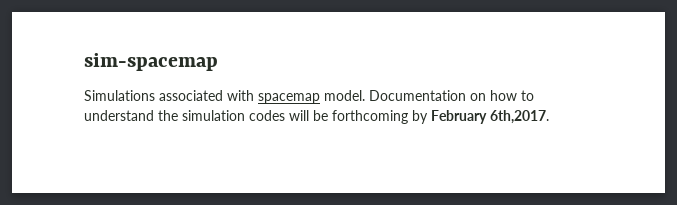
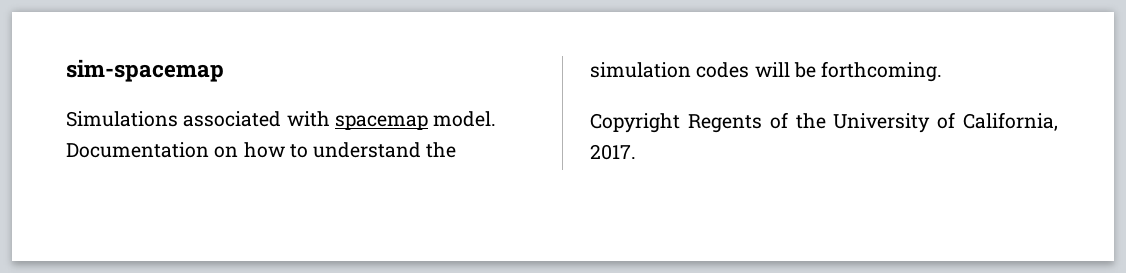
[332,110,549,124] forthcoming by February 6th,2017. -> [821,61,943,82] [590,112,1058,133] [590,144,636,160] forthcoming. // Copyright Regents of the University of California, 2017.

